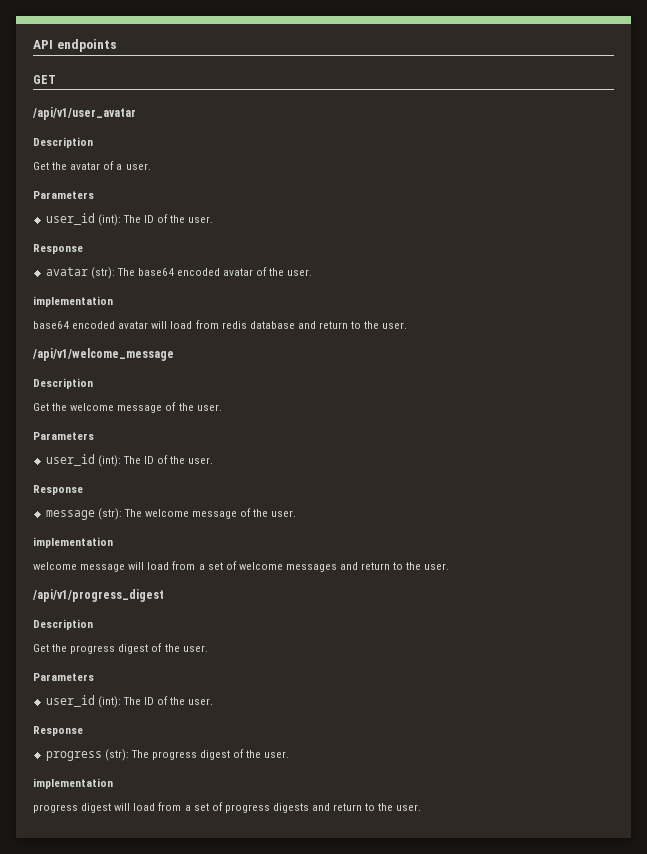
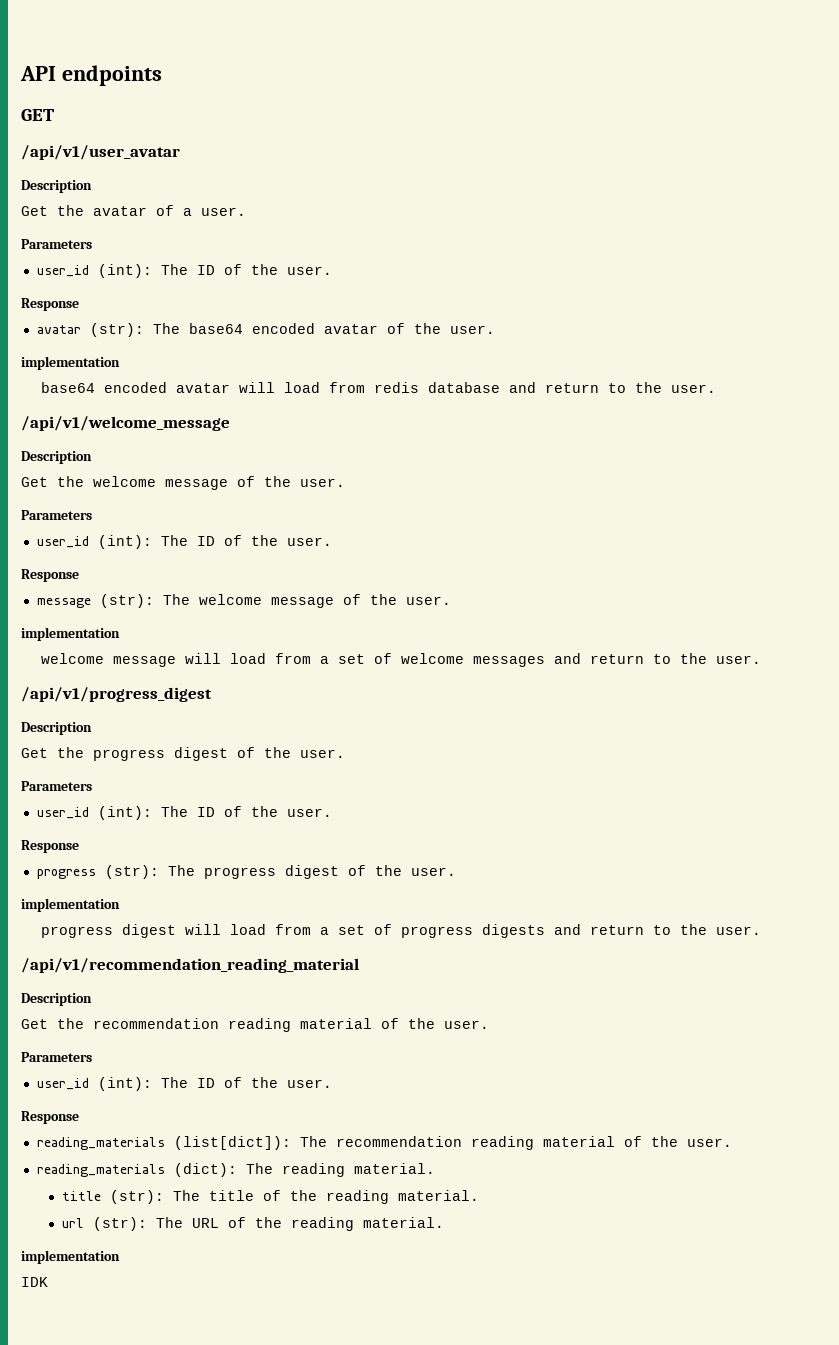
(422, 807) none -> [21,958,359,973] [21,993,92,1006] [21,1018,489,1032] [21,1052,92,1062] [36,1077,332,1091] [21,1111,79,1124] [36,1136,732,1150] [36,1163,435,1177] [61,1190,479,1204] [61,1217,444,1231] [21,1250,120,1264] [21,1277,48,1287] // /api/v1/recommendation_reading_material // Description // Get the recommendation reading material of the user. // Parameters // user_id (int): The ID of the user. // Response // reading_materials (list[dict]): The recommendation reading material of the user. // reading_materials (dict): The reading material. // title (str): The title of the reading material. // url (str): The URL of the reading material. // implementation // IDK

